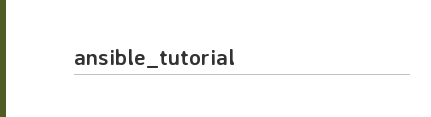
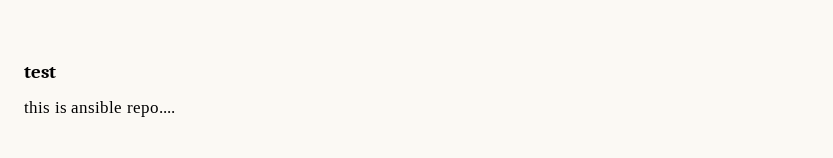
[74,49,235,68] ansible_tutorial -> [24,67,56,78] [24,101,175,117] test // this is ansible repo....

